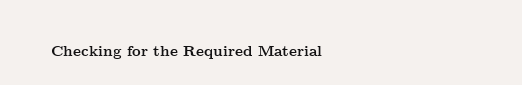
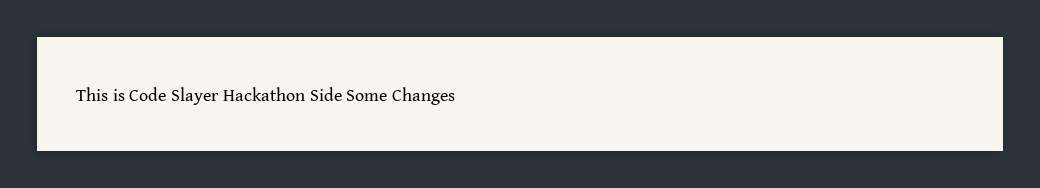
[51,45,322,59] Checking for the Required Material -> [76,87,456,105] This is Code Slayer Hackathon Side Some Changes

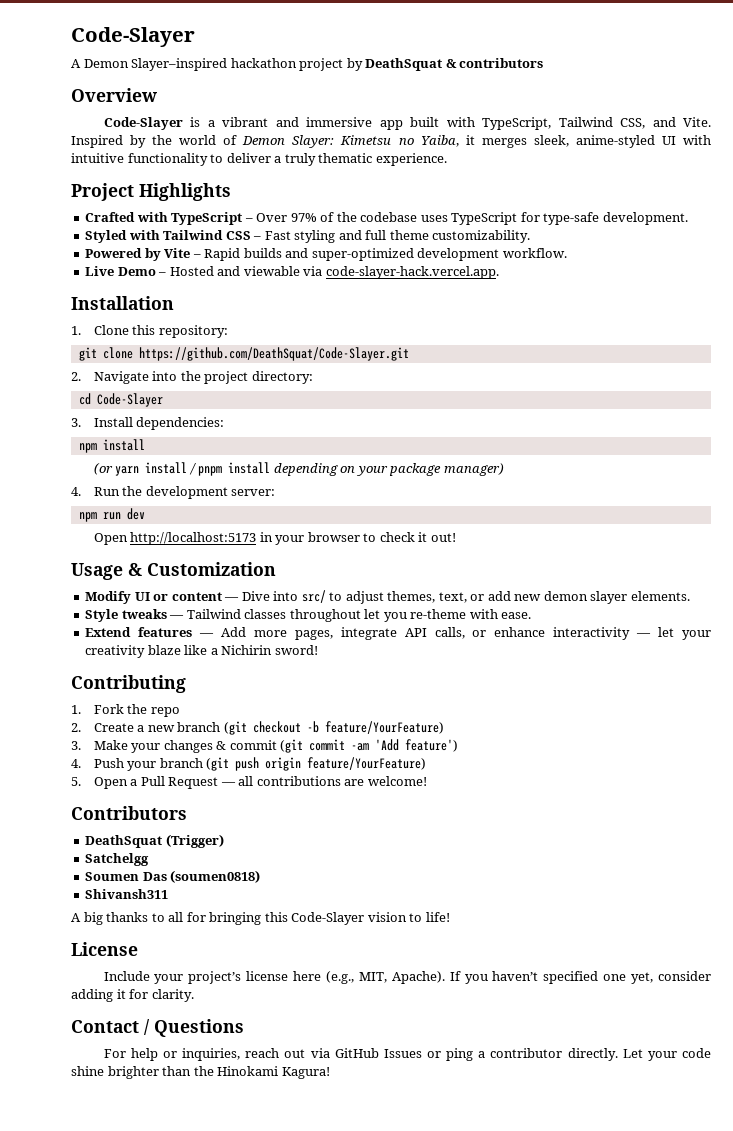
[76,87,456,105] This is Code Slayer Hackathon Side Some Changes -> [71,27,195,47] [71,58,544,71] [71,88,157,102] [103,117,711,130] [71,135,711,148] [71,153,447,166] [71,183,231,201] [85,212,688,225] [85,230,531,243] [85,248,567,261] [85,266,499,279] [71,296,174,310] [71,325,228,338] [78,347,409,361] [71,371,313,384] [78,393,163,407] [71,417,225,430] [78,439,145,453] [93,462,504,476] [71,486,276,499] [78,508,145,522] [93,532,456,545] [71,562,276,580] [85,590,690,604] [85,609,532,622] [85,627,711,640] [85,645,318,658] [71,675,186,693] [71,704,180,717] [71,721,444,735] [71,739,459,753] [71,757,427,771] [71,776,427,789] [71,806,187,820] [85,834,224,848] [85,853,150,866] [85,870,261,883] [85,889,169,899] [71,912,450,925] [71,942,138,956] [103,971,712,984] [71,989,194,1002] [71,1019,244,1037] [103,1048,711,1061] [71,1066,330,1079] Code-Slayer // A Demon Slayer–inspired hackathon project by DeathSquat & contributors // Overview // Code-Slayer is a vibrant and immersive app built with TypeScript, Tailwind CSS, and Vite. Inspired by the world of Demon Slayer: Kimetsu no Yaiba, it merges sleek, anime-styled UI with intuitive functionality to deliver a truly thematic experience. // Project Highlights // Crafted with TypeScript – Over 97% of the codebase uses TypeScript for type-safe development. // Styled with Tailwind CSS – Fast styling and full theme customizability. // Powered by Vite – Rapid builds and super-optimized development workflow. // Live Demo – Hosted and viewable via code-slayer-hack.vercel.app. // Installation // 1. Clone this repository: // git clone https://github.com/DeathSquat/Code-Slayer.git // 2. Navigate into the project directory: // cd Code-Slayer // 3. Install dependencies: // npm install // (or yarn install / pnpm install depending on your package manager) // 4. Run the development server: // npm run dev // Open http://localhost:5173 in your browser to check it out! // Usage & Customization // Modify UI or content — Dive into src/ to adjust themes, text, or add new demon slayer elements. // Style tweaks — Tailwind classes throughout let you re-theme with ease. // Extend features — Add more pages, integrate API calls, or enhance interactivity — let your creativity blaze like a Nichirin sword! // Contributing // 1. Fork the repo // 2. Create a new branch (git checkout -b feature/YourFeature) // 3. Make your changes & commit (git commit -am 'Add feature') // 4. Push your branch (git push origin feature/YourFeature) // 5. Open a Pull Request — all contributions are welcome! // Contributors // DeathSquat (Trigger) // Satchelgg // Soumen Das (soumen0818) // Shivansh311 // A big thanks to all for bringing this Code-Slayer vision to life! // License // Include your project’s license here (e.g., MIT, Apache). If you haven’t specified one yet, consider adding it for clarity. // Contact / Questions // For help or inquiries, reach out via GitHub Issues or ping a contributor directly. Let your code shine brighter than the Hinokami Kagura!

